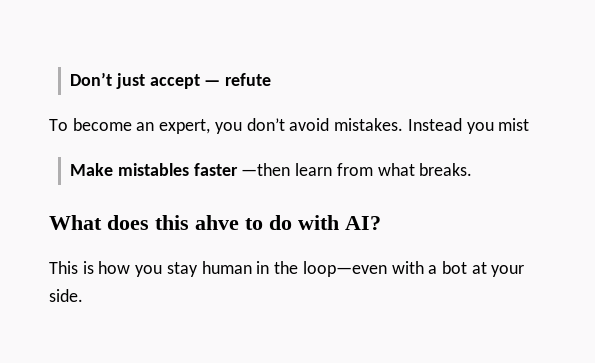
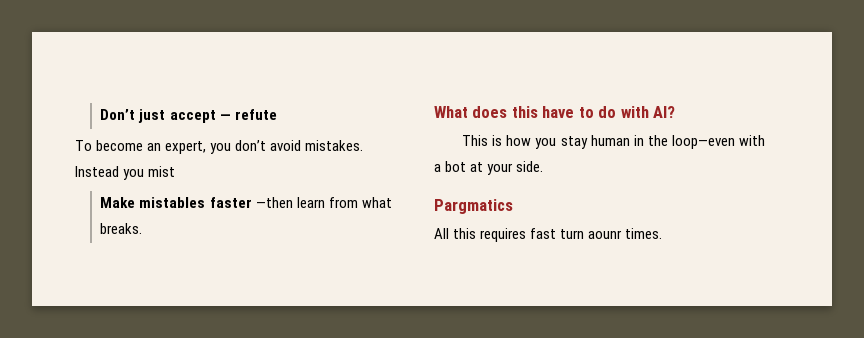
[195,215,239,230] ahve -> [542,106,575,118] have
(83, 295) none -> [434,199,513,214] [434,228,663,242] // Pargmatics // All this requires fast turn aounr times.

